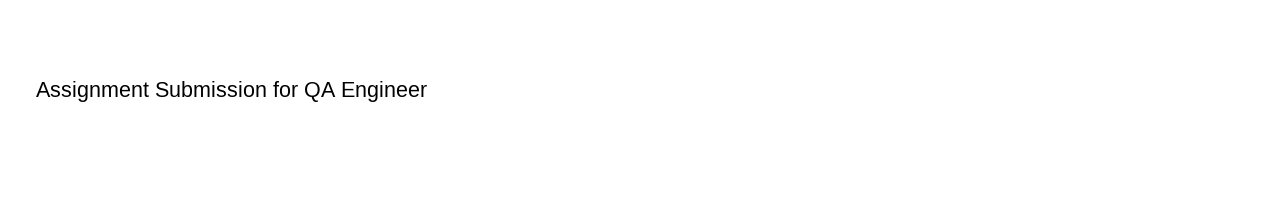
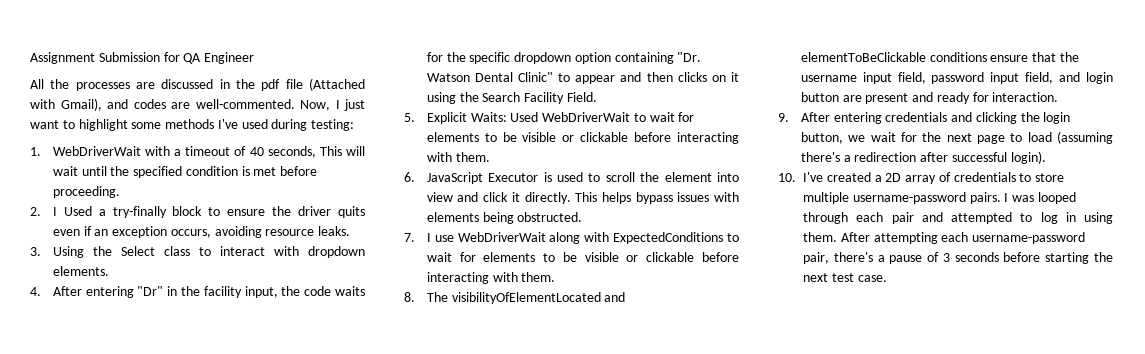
(427, 91) none -> [30,78,366,91] [30,98,365,111] [30,119,355,131] [30,146,365,158] [52,166,318,178] [52,186,120,198] [30,206,365,218] [52,226,351,238] [30,246,365,258] [52,266,109,276] [30,286,365,298] [426,52,702,64] [426,72,739,84] [426,92,597,104] [404,112,695,124] [426,132,739,144] [426,152,490,162] [404,172,739,184] [426,192,739,204] [426,212,583,224] [404,232,739,244] [426,252,739,262] [426,272,556,284] [404,292,626,304] [800,52,1079,62] [800,72,1113,84] [800,92,1059,104] [778,112,1071,124] [800,131,1113,144] [800,151,1046,164] [778,172,1065,184] [803,192,1076,204] [803,212,1113,224] [803,232,1086,244] [803,252,1113,264] [803,273,887,282] // All the processes are discussed in the pdf file (Attached with Gmail), and codes are well-commented. Now, I just want to highlight some methods I've used during testing: // 1. WebDriverWait with a timeout of 40 seconds, This will wait until the specified condition is met before proceeding. // 2. I Used a try-finally block to ensure the driver quits even if an exception occurs, avoiding resource leaks. // 3. Using the Select class to interact with dropdown elements. // 4. After entering "Dr" in the facility input, the code waits for the specific dropdown option containing "Dr. Watson Dental Clinic" to appear and then clicks on it using the Search Facility Field. // 5. Explicit Waits: Used WebDriverWait to wait for elements to be visible or clickable before interacting with them. // 6. JavaScript Executor is used to scroll the element into view and click it directly. This helps bypass issues with elements being obstructed. // 7. I use WebDriverWait along with ExpectedConditions to wait for elements to be visible or clickable before interacting with them. // 8. The visibilityOfElementLocated and elementToBeClickable conditions ensure that the username input field, password input field, and login button are present and ready for interaction. // 9. After entering credentials and clicking the login button, we wait for the next page to load (assuming there's a redirection after successful login). // 10. I've created a 2D array of credentials to store multiple username-password pairs. I was looped through each pair and attempted to log in using them. After attempting each username-password pair, there's a pause of 3 seconds before starting the next test case.

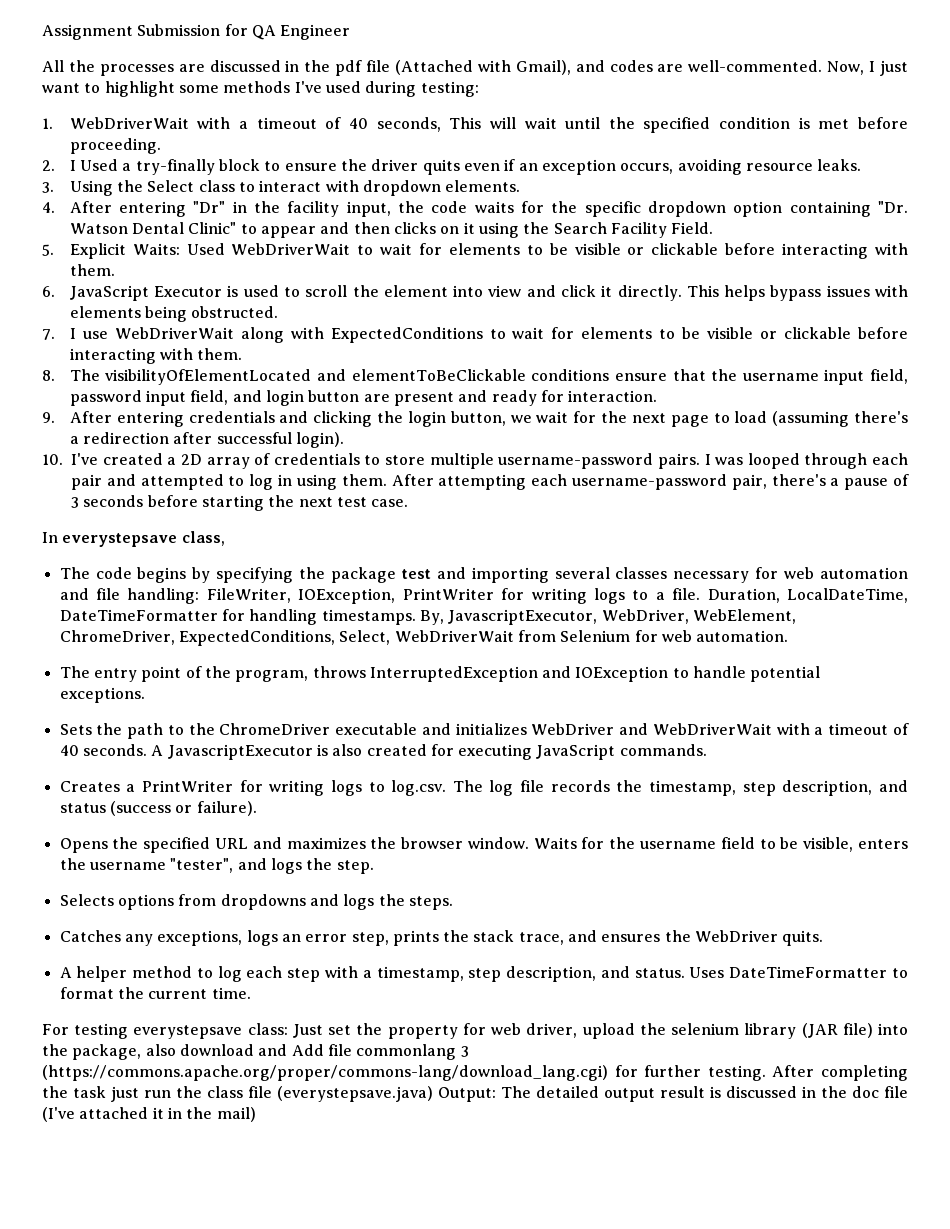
(887, 278) none -> [42,531,225,547] [59,567,908,583] [59,588,908,604] [59,609,796,625] [59,630,789,646] [59,666,821,682] [59,687,145,703] [59,723,909,739] [59,744,707,760] [59,780,908,796] [59,801,257,816] [59,837,908,853] [59,858,374,874] [59,894,453,910] [59,930,824,946] [59,966,908,982] [59,987,251,999] [42,1023,909,1039] [42,1044,469,1060] [42,1065,908,1081] [42,1086,908,1102] [42,1107,256,1122] // In everystepsave class, // The code begins by specifying the package test and importing several classes necessary for web automation and file handling: FileWriter, IOException, PrintWriter for writing logs to a file. Duration, LocalDateTime, DateTimeFormatter for handling timestamps. By, JavascriptExecutor, WebDriver, WebElement, ChromeDriver, ExpectedConditions, Select, WebDriverWait from Selenium for web automation. // The entry point of the program, throws InterruptedException and IOException to handle potential exceptions. // Sets the path to the ChromeDriver executable and initializes WebDriver and WebDriverWait with a timeout of 40 seconds. A JavascriptExecutor is also created for executing JavaScript commands. // Creates a PrintWriter for writing logs to log.csv. The log file records the timestamp, step description, and status (success or failure). // Opens the specified URL and maximizes the browser window. Waits for the username field to be visible, enters the username "tester", and logs the step. // Selects options from dropdowns and logs the steps. // Catches any exceptions, logs an error step, prints the stack trace, and ensures the WebDriver quits. // A helper method to log each step with a timestamp, step description, and status. Uses DateTimeFormatter to format the current time. // For testing everystepsave class: Just set the property for web driver, upload the selenium library (JAR file) into the package, also download and Add file commonlang 3 (https://commons.apache.org/proper/commons-lang/download_lang.cgi) for further testing. After completing the task just run the class file (everystepsave.java) Output: The detailed output result is discussed in the doc file (I've attached it in the mail)

